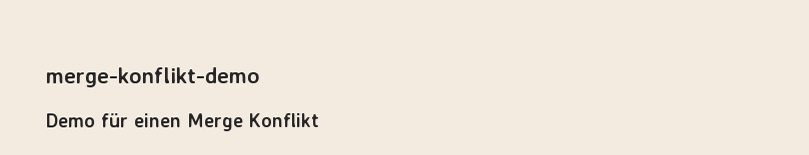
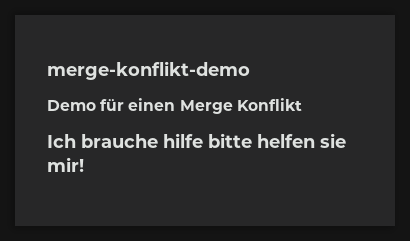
(320, 120) none -> [47,133,346,148] [47,157,84,172] // Ich brauche hilfe bitte helfen sie mir!

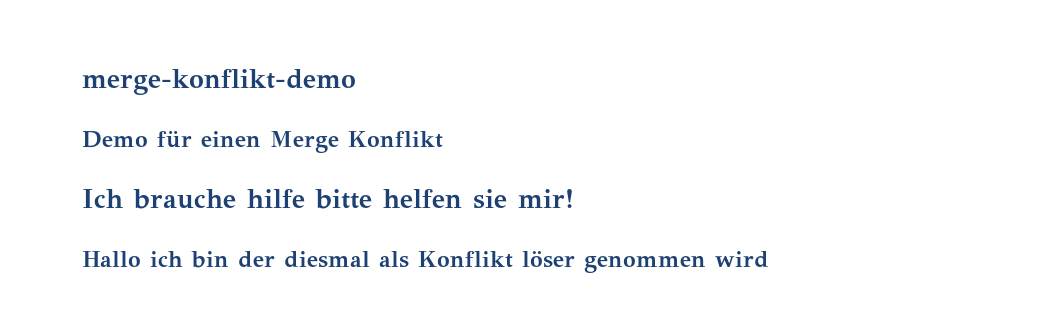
(84, 164) none -> [82,251,769,273] // Hallo ich bin der diesmal als Konflikt löser genommen wird

